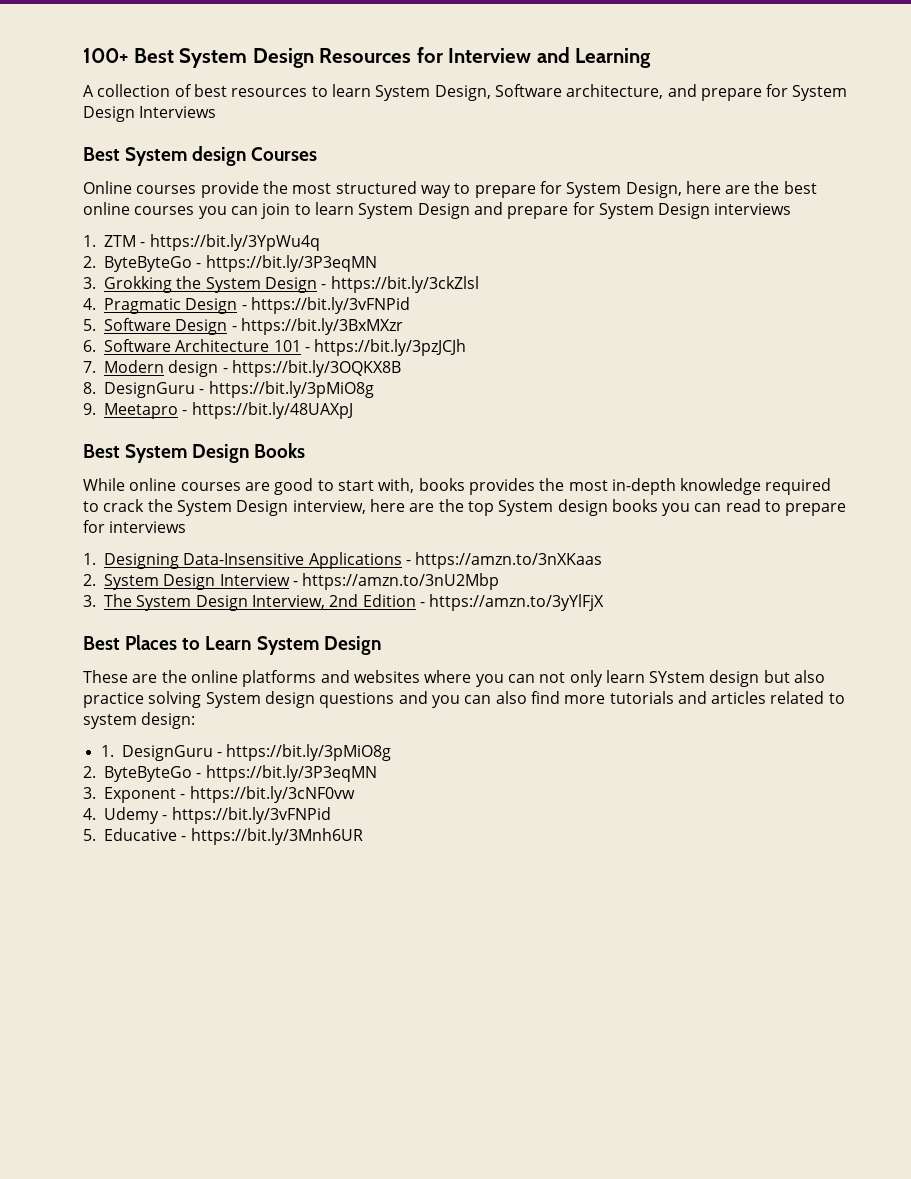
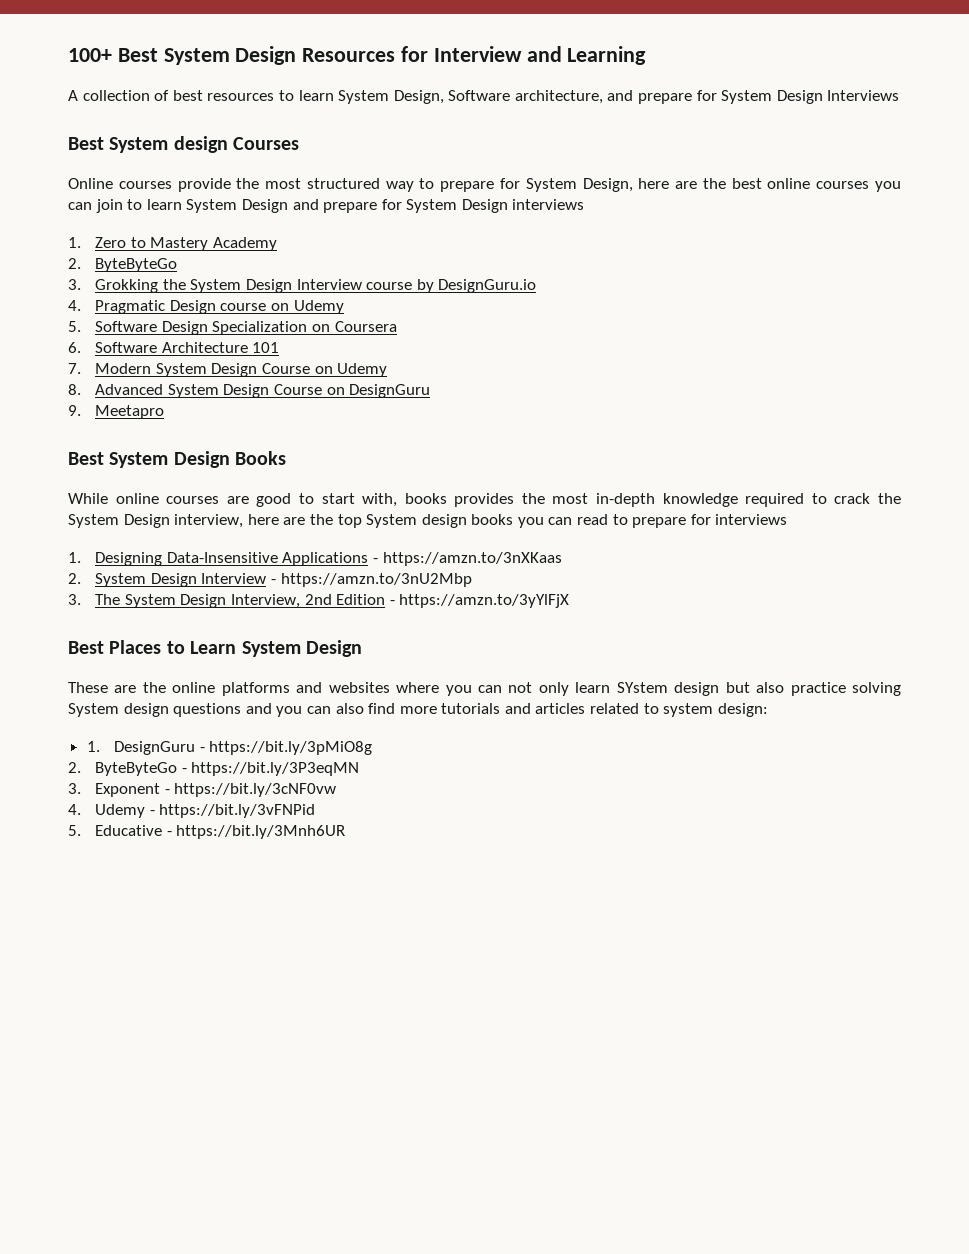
[104,234,320,251] [83,255,377,272] ZTM - https://bit.ly/3YpWu4q // 2. ByteByteGo - https://bit.ly/3P3eqMN -> [95,237,278,251] [68,258,178,272] Zero to Mastery Academy // 2. ByteByteGo
[321,276,479,293] - https://bit.ly/3ckZlsl -> [296,279,537,293] Interview course by DesignGuru.io
[241,297,410,314] - https://bit.ly/3vFNPid -> [220,300,344,314] course on Udemy
[231,318,403,335] - https://bit.ly/3BxMXzr -> [212,321,397,335] Specialization on Coursera
[304,339,467,356] - https://bit.ly/3pzJCJh -> (280, 347) none
[168,360,401,377] [83,381,374,398] design - https://bit.ly/3OQKX8B // 8. DesignGuru - https://bit.ly/3pMiO8g -> [155,363,388,377] [68,384,431,398] System Design Course on Udemy // 8. Advanced System Design Course on DesignGuru
[182,402,353,419] - https://bit.ly/48UAXpJ -> (165, 412) none

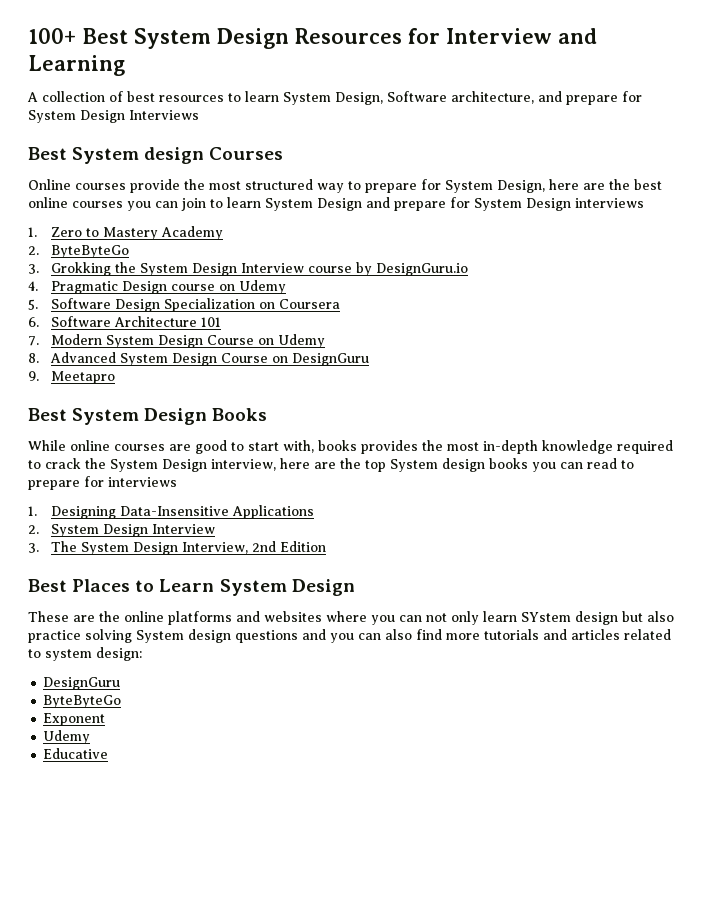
[373,552,562,566] - https://amzn.to/3nXKaas -> (314, 512) none
[271,573,472,587] - https://amzn.to/3nU2Mbp -> (215, 529) none
[389,594,570,608] - https://amzn.to/3yYlFjX -> (326, 546) none
[86,741,373,755] [68,762,360,776] [68,783,337,797] [68,804,316,818] [68,825,346,839] 1. DesignGuru - https://bit.ly/3pMiO8g // 2. ByteByteGo - https://bit.ly/3P3eqMN // 3. Exponent - https://bit.ly/3cNF0vw // 4. Udemy - https://bit.ly/3vFNPid // 5. Educative - https://bit.ly/3Mnh6UR -> [43,677,121,690] [43,695,122,708] [43,713,106,726] [43,730,91,744] [43,748,109,759] DesignGuru // ByteByteGo // Exponent // Udemy // Educative

